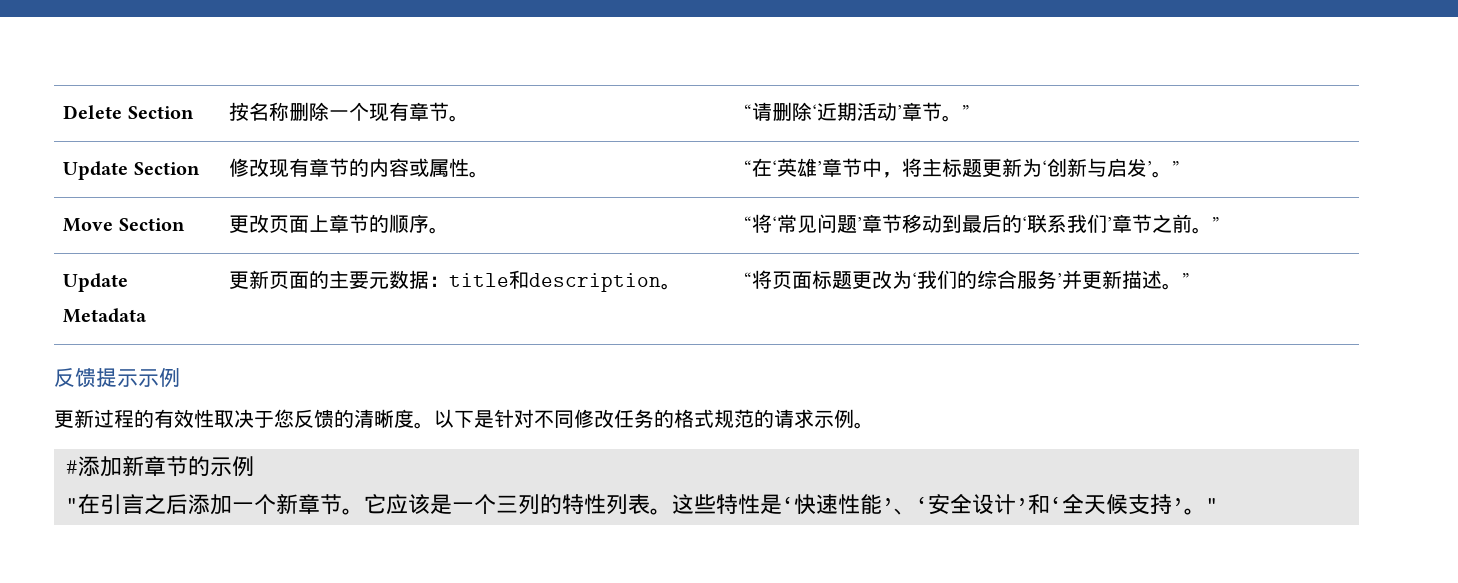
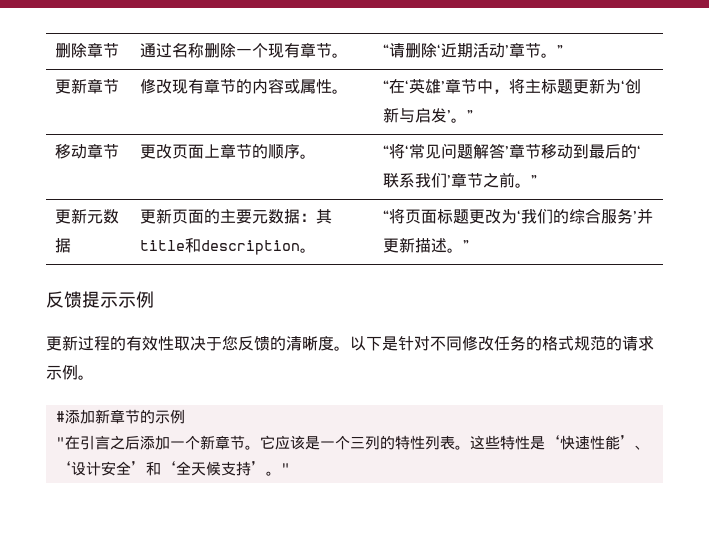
[63,105,194,119] [229,102,250,121] Delete Section | 按 -> [54,43,119,58] [139,43,172,58] 删除章节 | 通过
[63,161,200,180] Update Section -> [54,78,119,94] 更新章节
[63,218,185,232] Move Section -> [54,144,119,159] 移动章节
(858, 224) none -> [472,143,505,159] 解答
[63,273,129,292] [63,308,148,323] Update Metadata -> [54,208,119,224] [54,238,71,253] 更新元数据
(450, 281) none -> [315,209,332,224] 其
[928,494,1016,515] 安全设计 -> [70,461,131,476] 设计安全

